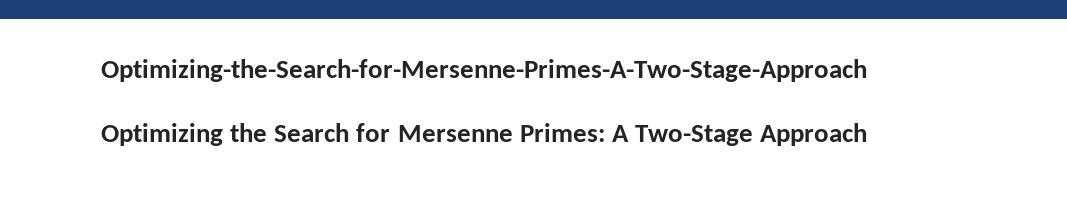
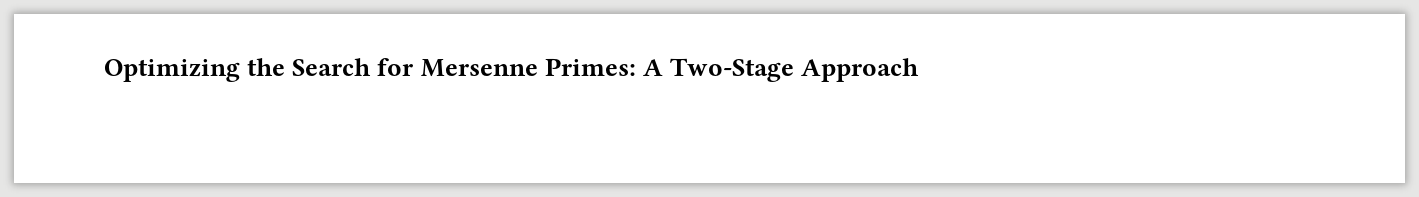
[101,59,867,82] Optimizing-the-Search-for-Mersenne-Primes-A-Two-Stage-Approach // -> (104, 70) none

